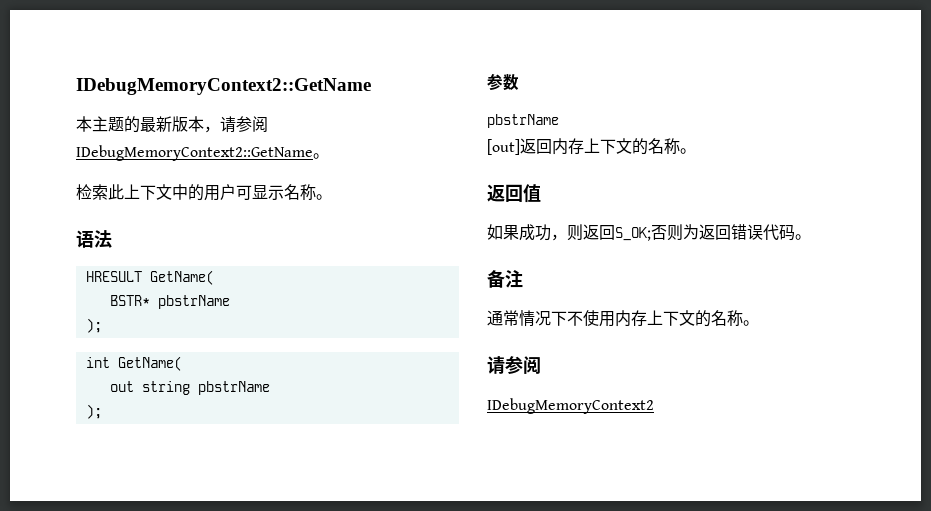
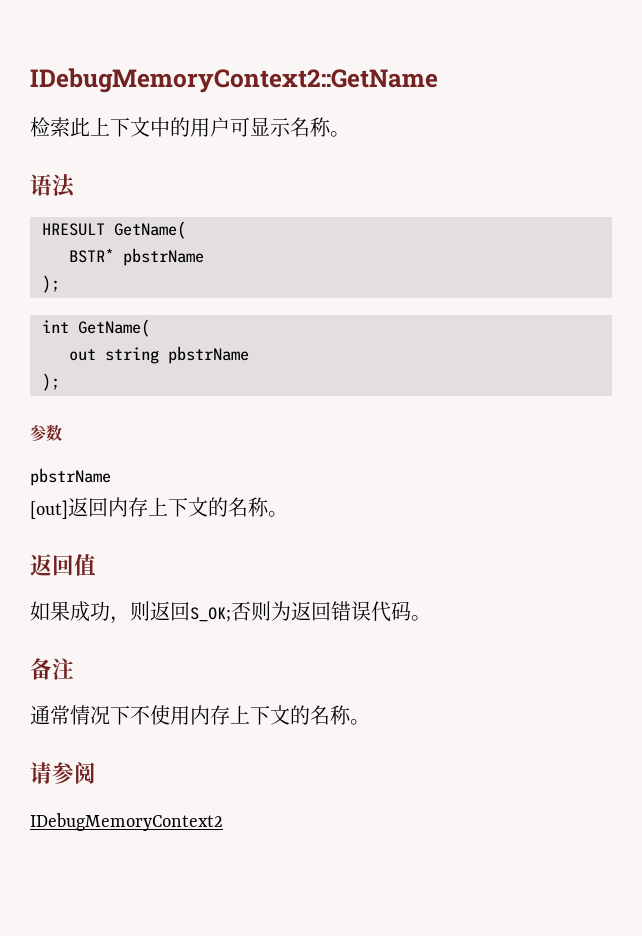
[76,78,371,95] [76,116,268,133] [76,145,329,161] IDebugMemoryContext2::GetName // 本主题的最新版本，请参阅IDebugMemoryContext2::GetName。 -> [30,68,438,93] IDebugMemoryContext2::GetName

